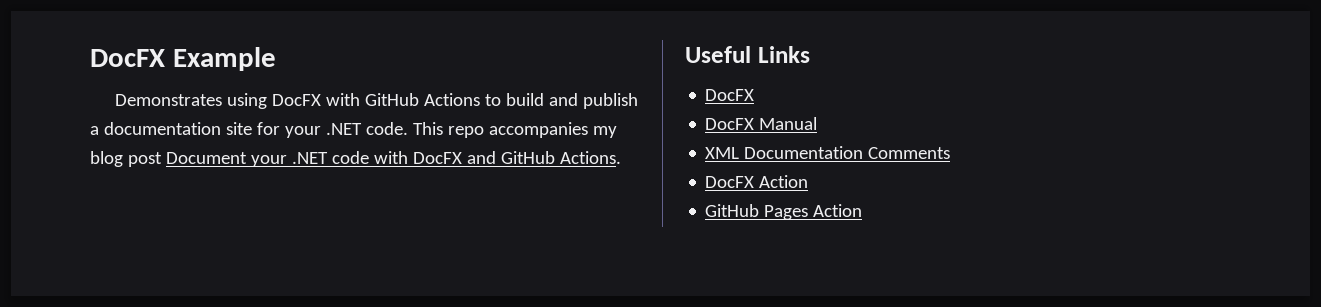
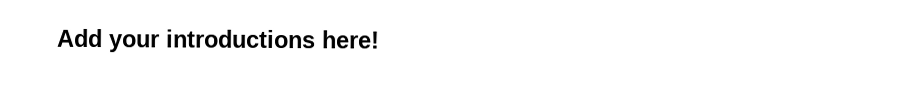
[90,47,276,71] [115,93,639,109] [90,122,617,138] [90,151,621,167] [685,46,810,63] [705,89,755,101] [705,117,818,130] [705,146,951,159] [705,175,809,188] [705,204,863,220] DocFX Example // Demonstrates using DocFX with GitHub Actions to build and publish a documentation site for your .NET code. This repo accompanies my blog post Document your .NET code with DocFX and GitHub Actions. // Useful Links // DocFX // DocFX Manual // XML Documentation Comments // DocFX Action // GitHub Pages Action -> [57,28,380,53] Add your introductions here!

